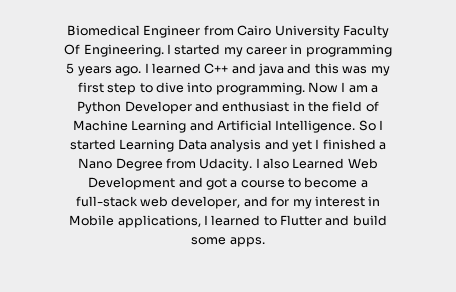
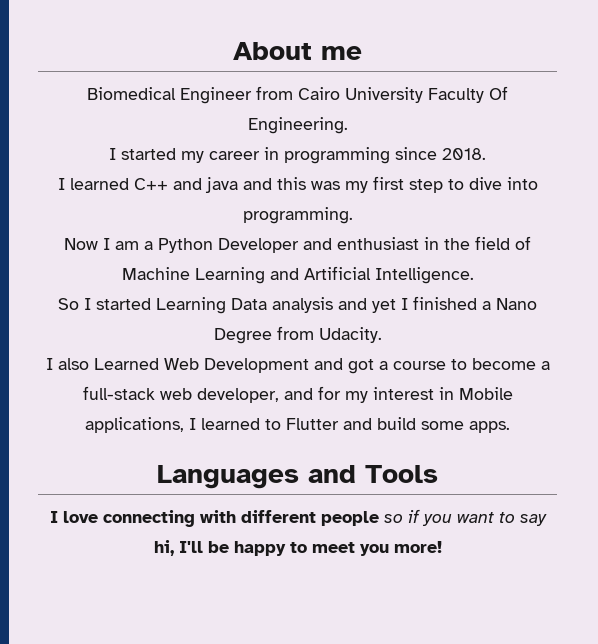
(67, 30) none -> [233,42,362,60] About me //
(164, 50) none -> (348, 125) //
[66,63,142,76] 5 years ago. -> [395,147,486,160] since 2018. //
(305, 88) none -> (353, 215) //
(356, 126) none -> (474, 275) //
(253, 164) none -> (382, 335) //
(265, 242) none -> [157,465,438,489] [49,509,547,527] [153,540,442,556] // Languages and Tools // I love connecting with different people so if you want to say hi, I'll be happy to meet you more!

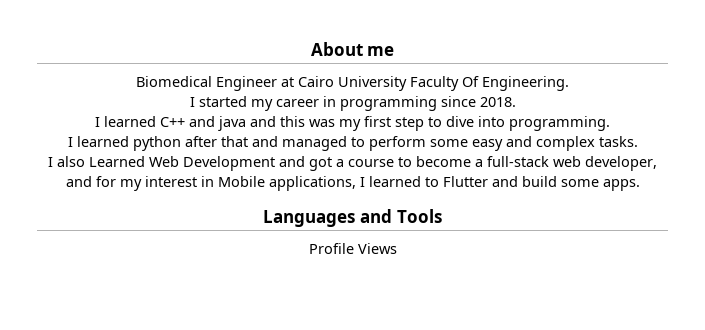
[256,86,293,100] from -> [281,77,294,87] at
[64,236,531,253] [121,266,474,284] [58,296,537,314] [213,326,382,344] Now I am a Python Developer and enthusiast in the field of Machine Learning and Artificial Intelligence. // So I started Learning Data analysis and yet I finished a Nano Degree from Udacity. -> [67,136,638,151] I learned python after that and managed to perform some easy and complex tasks.
[49,509,547,527] [153,540,442,556] I love connecting with different people so if you want to say hi, I'll be happy to meet you more! -> [308,243,397,254] Profile Views

